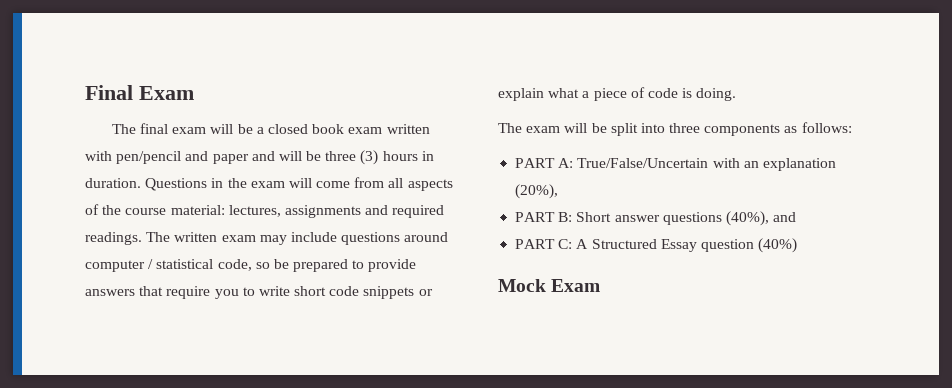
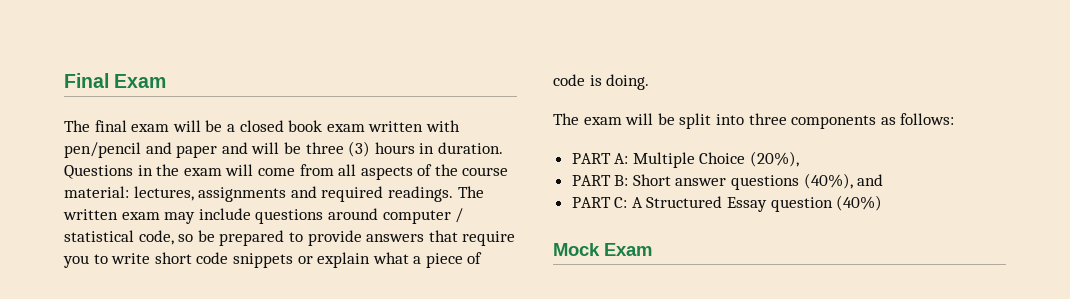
[577,158,836,171] True/False/Uncertain with an explanation -> [632,152,746,168] Multiple Choice

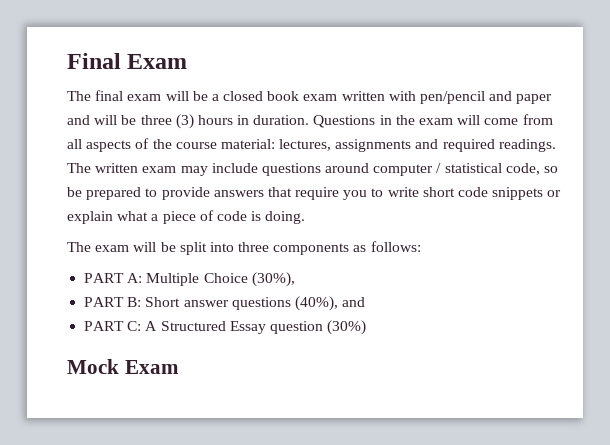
[750,151,800,167] (20%), -> [251,272,295,287] (30%),
[836,195,883,211] (40%) -> [327,320,367,335] (30%)

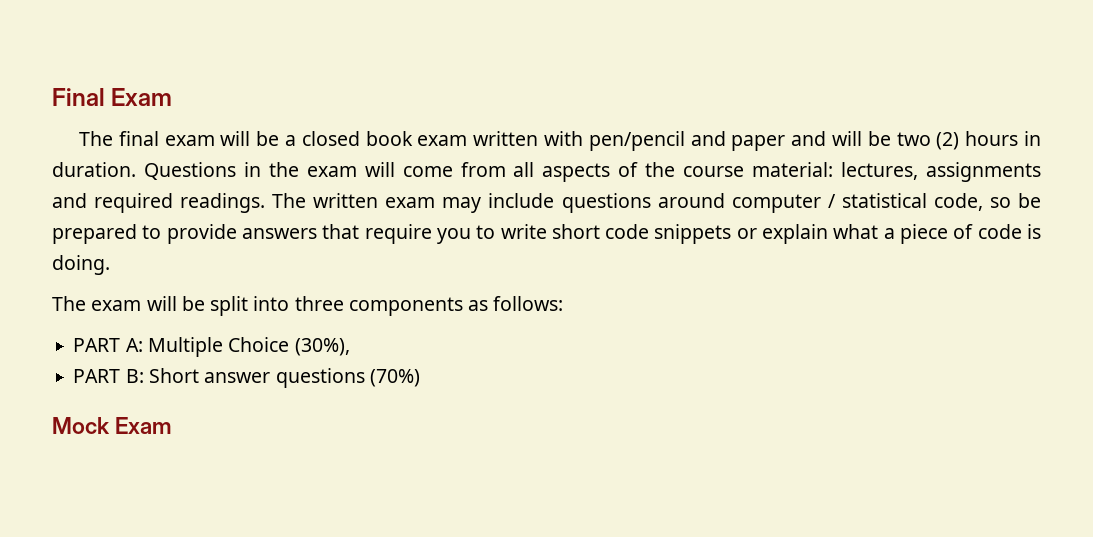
[140,114,194,129] three (3) -> [896,132,960,150] two (2)
[294,296,366,311] [84,320,367,335] (40%), and // PART C: A Structured Essay question (30%) -> [369,369,420,387] (70%)

